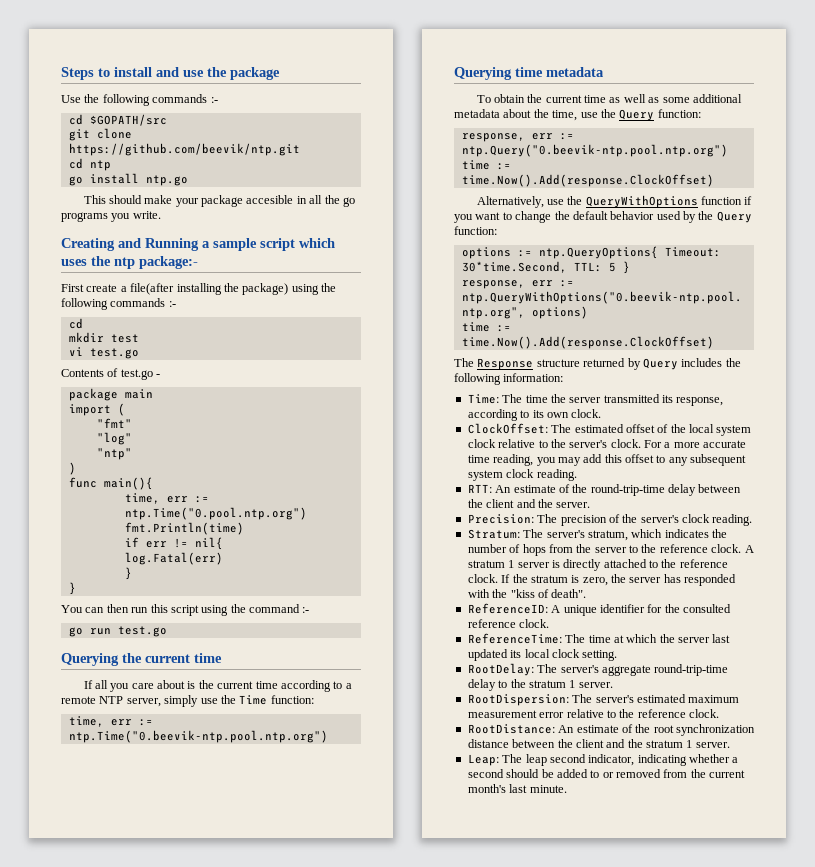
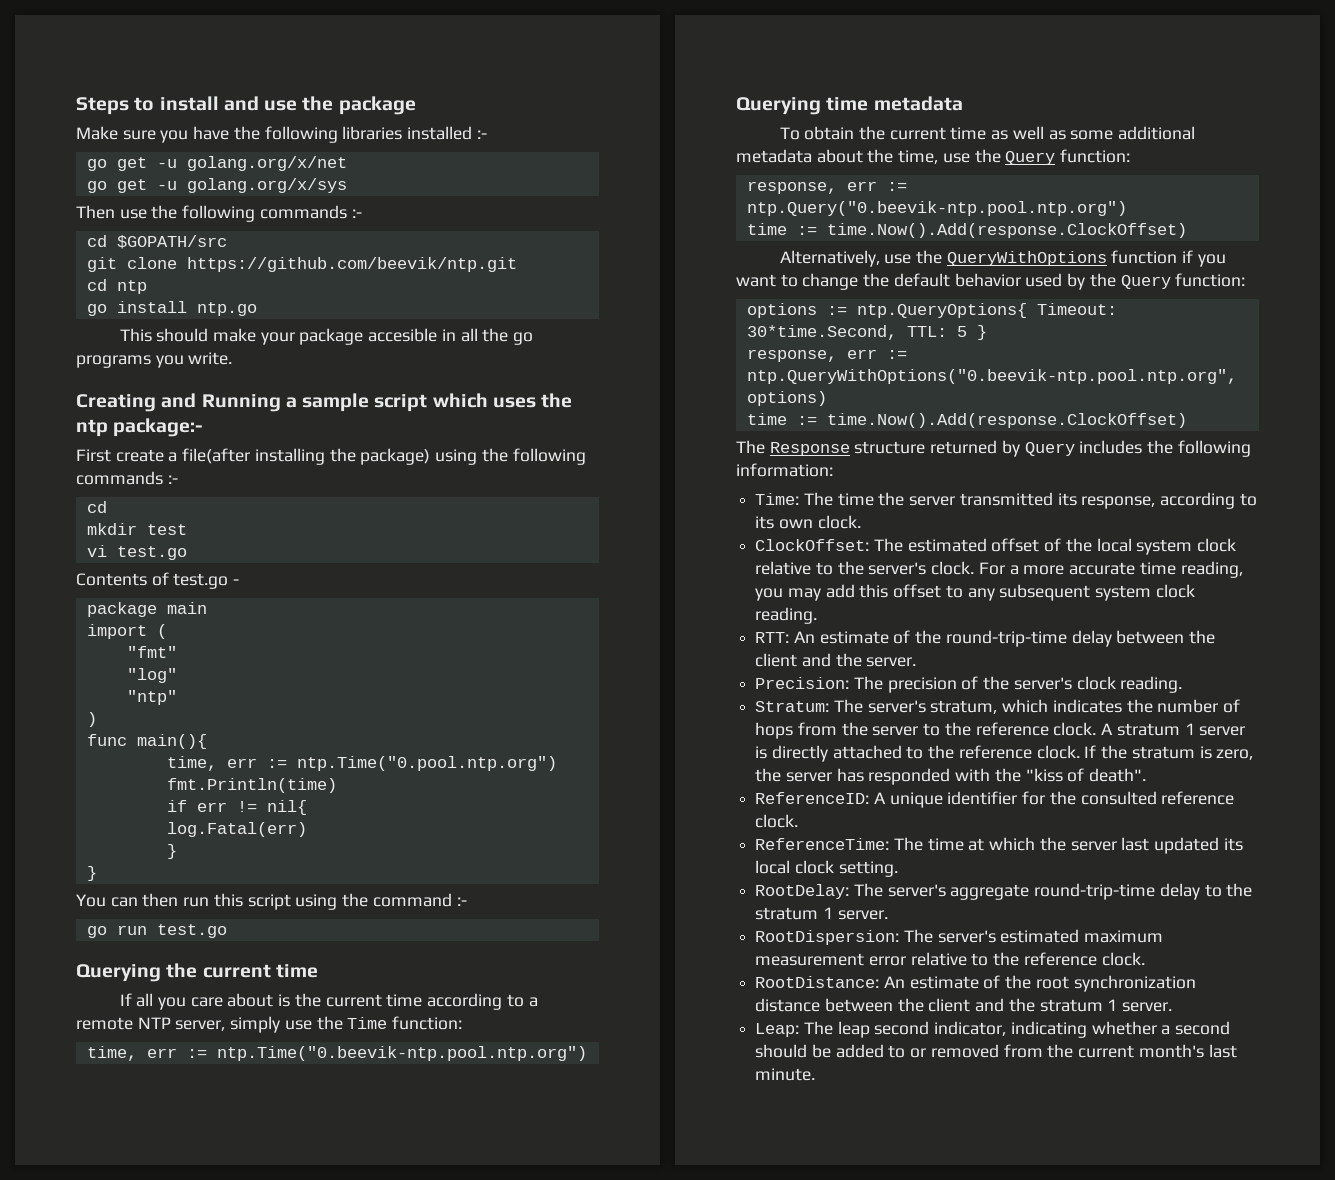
[61,95,81,103] Use -> [76,126,487,143] [86,156,347,171] [86,178,347,193] [76,205,147,219] Make sure you have the following libraries installed :- // go get -u golang.org/x/net // go get -u golang.org/x/sys // Then use

